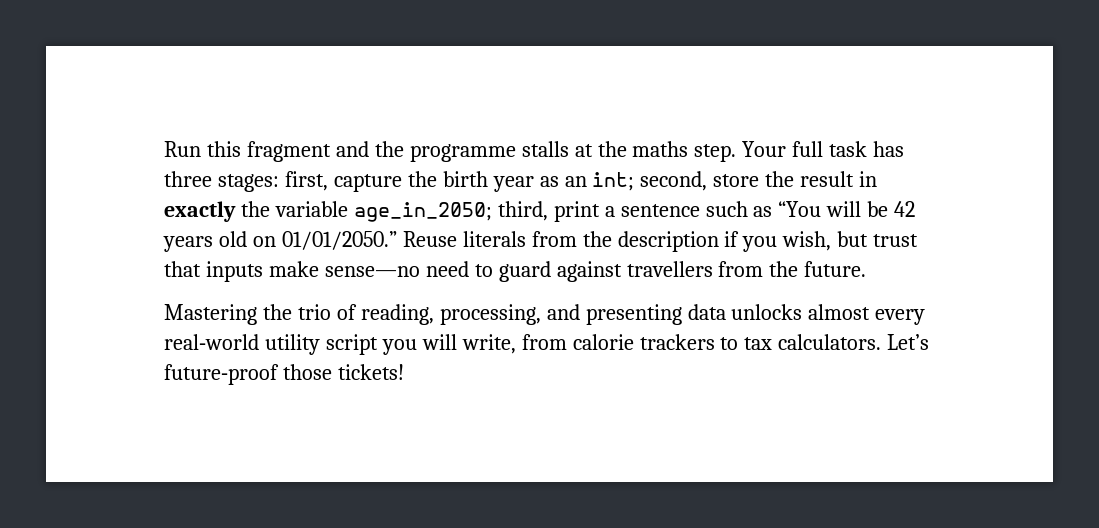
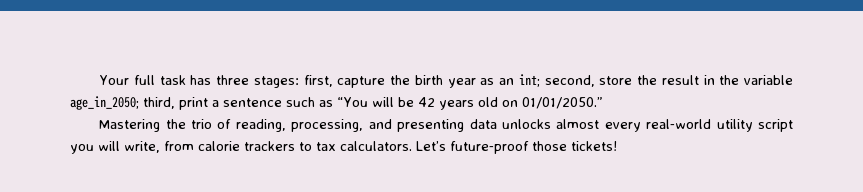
[164,141,737,162] Run this fragment and the programme stalls at the maths step. -> (99, 80) none
[164,201,236,222] exactly -> (715, 80) none
[402,231,919,252] [164,261,867,282] Reuse literals from the description if you wish, but trust that inputs make sense—no need to guard against travellers from the future. -> (603, 103) none

